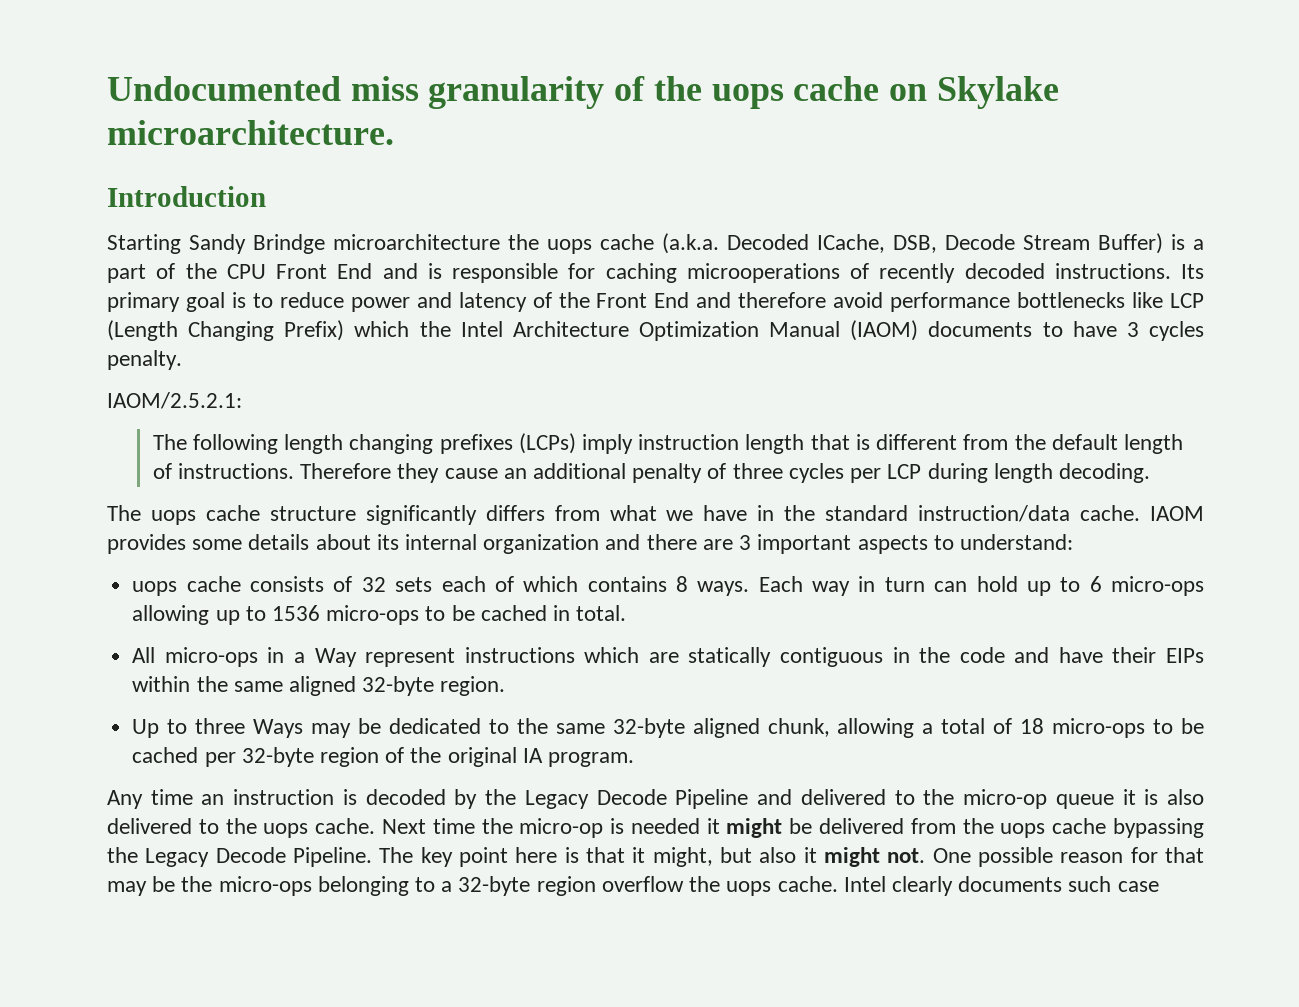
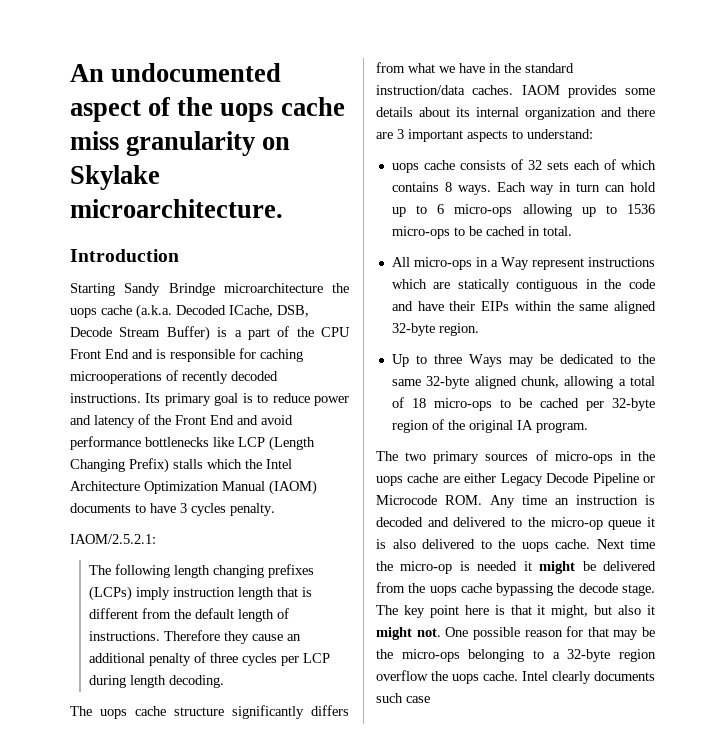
[107,76,605,109] Undocumented miss granularity -> [70,63,282,82] [70,100,141,122] An undocumented aspect
(880, 88) none -> [70,131,256,156] miss granularity
[738,292,827,308] therefore -> (258, 420) none
(345, 330) none -> [173,459,203,469] stalls
[1080,505,1141,521] cache. -> [472,85,514,95] caches.
(634, 759) none -> [376,450,655,464] [376,473,655,486] [376,495,482,505] The two primary sources of micro-ops in the uops cache are either Legacy Decode Pipeline or Microcode ROM.
[454,789,749,809] by the Legacy Decode Pipeline -> (423, 522) none
[145,847,372,867] Legacy Decode Pipeline. -> [578,583,655,596] decode stage.

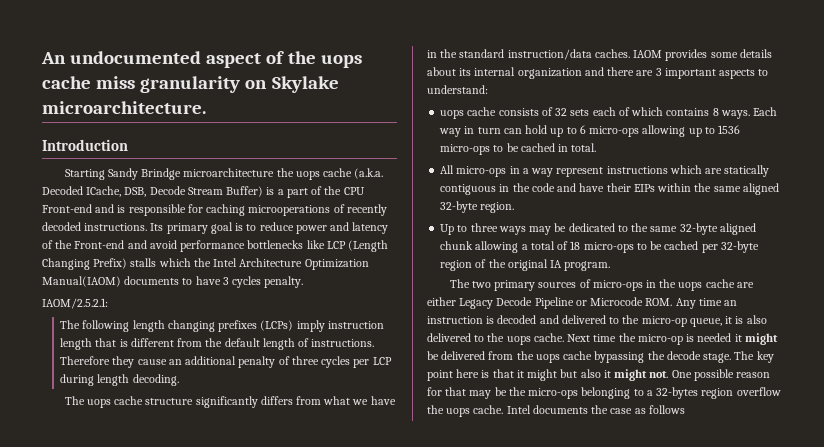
[70,349,129,359] Front End -> [42,204,92,213] Front-end
[175,415,234,425] Front End -> [74,240,125,249] Front-end
[222,480,317,495] Manual (IAOM) -> [42,276,121,287] Manual(IAOM)
[500,257,529,270] Way -> [531,168,554,177] way
[468,354,502,367] Ways -> [498,226,526,235] ways
[520,376,559,388] chunk, -> [440,241,474,250] chunk
[608,520,642,530] queue -> [689,318,722,327] queue,
[551,605,589,618] might, -> [527,369,558,381] might
[567,649,611,662] 32-byte -> [656,387,699,399] 32-bytes
[552,671,655,684] [376,693,430,703] clearly documents such case -> [532,405,685,414] documents the case as follows

